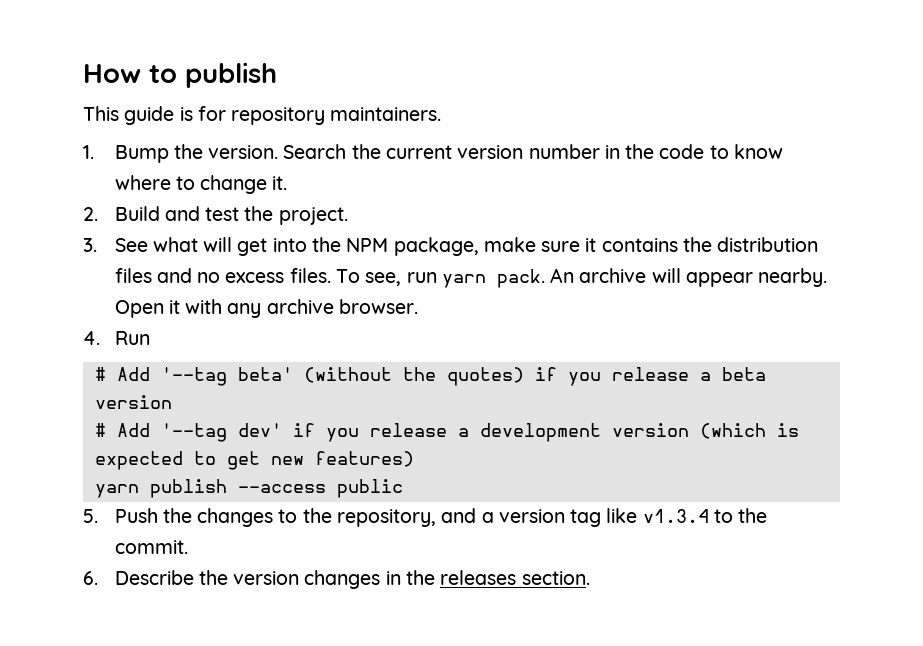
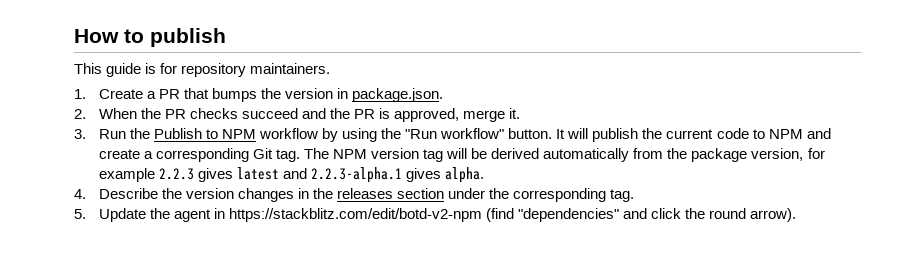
[114,144,783,163] [114,175,288,194] [83,206,348,225] [83,237,819,256] [114,268,828,288] [114,299,419,318] [83,331,150,345] [94,367,766,386] [94,395,172,409] [94,423,799,442] [94,451,414,470] [94,479,403,498] [83,508,768,527] [114,540,188,554] [83,571,98,585] Bump the version. Search the current version number in the code to know where to change it. // 2. Build and test the project. // 3. See what will get into the NPM package, make sure it contains the distribution files and no excess files. To see, run yarn pack. An archive will appear nearby. Open it with any archive browser. // 4. Run // # Add '--tag beta' (without the quotes) if you release a beta version // # Add '--tag dev' if you release a development version (which is expected to get new features) // yarn publish --access public // 5. Push the changes to the repository, and a version tag like v1.3.4 to the commit. // 6. -> [98,88,444,102] [74,108,521,122] [74,128,831,142] [98,148,825,162] [98,167,484,183] [74,189,86,199] Create a PR that bumps the version in package.json. // 2. When the PR checks succeed and the PR is approved, merge it. // 3. Run the Publish to NPM workflow by using the "Run workflow" button. It will publish the current code to NPM and create a corresponding Git tag. The NPM version tag will be derived automatically from the package version, for example 2.2.3 gives latest and 2.2.3-alpha.1 gives alpha. // 4.
[521,571,590,585] section. -> [396,188,635,202] [74,208,797,222] section under the corresponding tag. // 5. Update the agent in https://stackblitz.com/edit/botd-v2-npm (find "dependencies" and click the round arrow).

